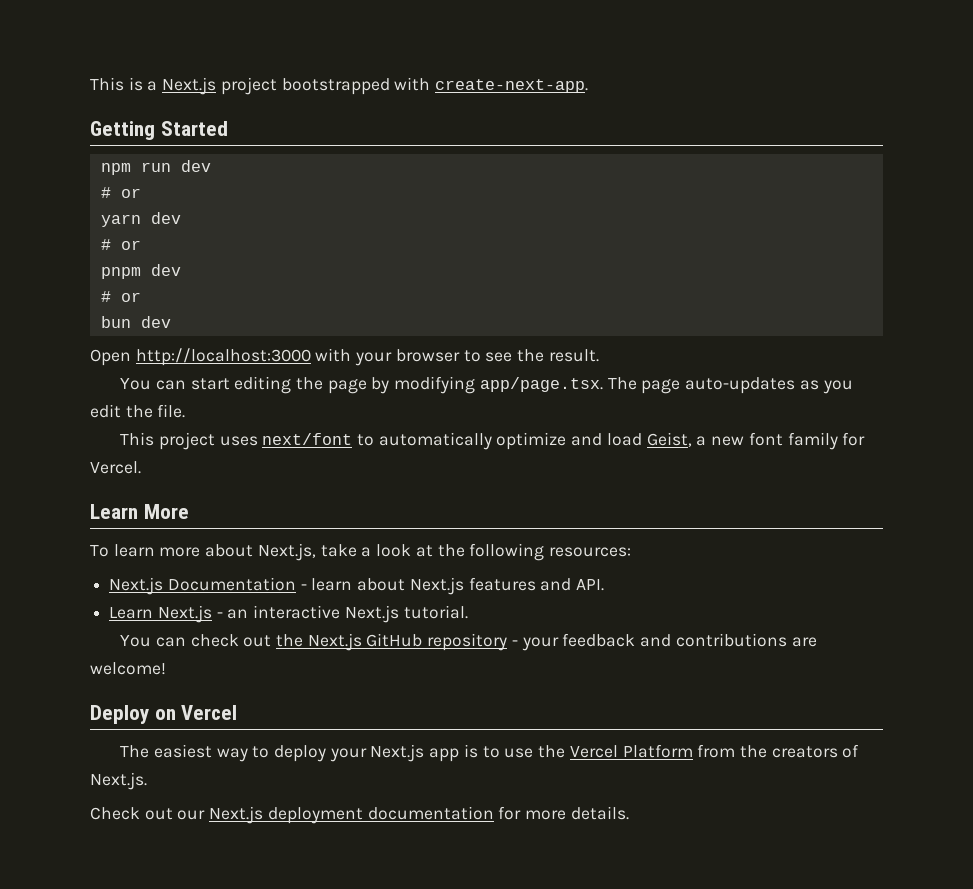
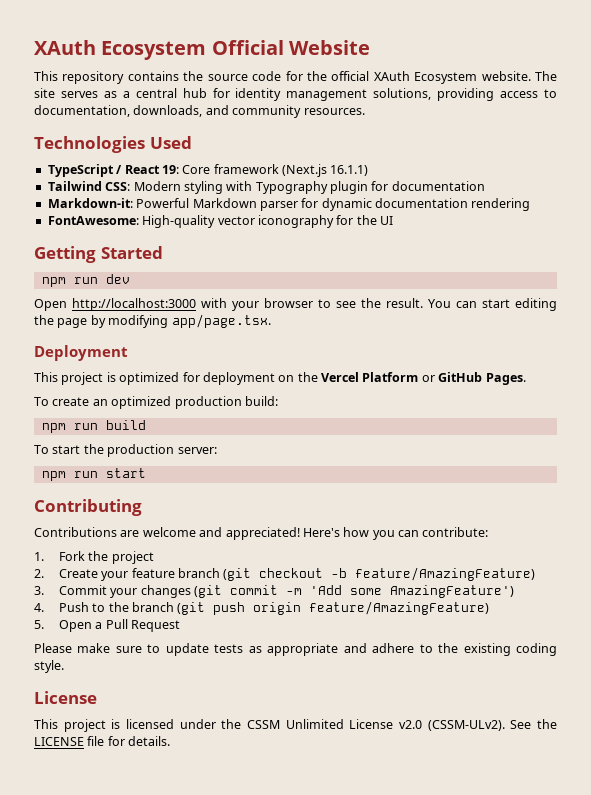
[90,77,589,95] This is a Next.js project bootstrapped with create-next-app. -> [34,40,371,60] [34,71,558,84] [34,88,557,101] [34,105,365,118] [34,136,192,153] [47,164,369,177] [47,181,485,194] [47,198,531,211] [47,215,393,228] XAuth Ecosystem Official Website // This repository contains the source code for the official XAuth Ecosystem website. The site serves as a central hub for identity management solutions, providing access to documentation, downloads, and community resources. // Technologies Used // TypeScript / React 19: Core framework (Next.js 16.1.1) // Tailwind CSS: Modern styling with Typography plugin for documentation // Markdown-it: Powerful Markdown parser for dynamic documentation rendering // FontAwesome: High-quality vector iconography for the UI
[100,187,141,198] [100,212,181,227] [100,239,141,250] [100,264,181,279] [100,291,141,302] [100,316,171,328] // # or // yarn dev // # or // pnpm dev // # or // bun dev -> (130, 279) none
(599, 355) // -> (423, 303) none
[607,377,853,394] [90,404,186,418] [120,432,866,450] [90,461,141,474] [90,504,189,519] [90,543,631,561] [109,577,605,595] [109,605,468,623] [120,633,817,651] [90,662,166,675] [90,705,238,724] [120,744,860,762] [90,772,147,790] [90,806,567,824] The page auto-updates as you edit the file. // This project uses next/font to automatically optimize and load Geist, a new font family for Vercel. // Learn More // To learn more about Next.js, take a look at the following resources: // Next.js Documentation - learn about Next.js features and API. // Learn Next.js - an interactive Next.js tutorial. // You can check out the Next.js GitHub repository - your feedback and contributions are welcome! // Deploy on Vercel // The easiest way to deploy your Next.js app is to use the Vercel Platform from the creators of Next.js. // Check out our Next.js deployment documentation for more -> [34,345,128,361] [34,372,526,385] [34,396,278,409] [41,420,146,433] [34,444,217,457] [41,468,146,481] [34,499,142,516] [34,527,489,540] [34,551,154,564] [34,567,536,581] [34,585,514,598] [34,601,490,615] [34,619,180,632] [34,643,557,656] [34,660,64,673] [34,691,97,704] [34,719,557,732] [34,736,125,746] // Deployment // This project is optimized for deployment on the Vercel Platform or GitHub Pages. // To create an optimized production build: // npm run build // To start the production server: // npm run start // Contributing // Contributions are welcome and appreciated! Here's how you can contribute: // 1. Fork the project // 2. Create your feature branch (git checkout -b feature/AmazingFeature) // 3. Commit your changes (git commit -m 'Add some AmazingFeature') // 4. Push to the branch (git push origin feature/AmazingFeature) // 5. Open a Pull Request // Please make sure to update tests as appropriate and adhere to the existing coding style. // License // This project is licensed under the CSSM Unlimited License v2.0 (CSSM-ULv2). See the LICENSE file for

